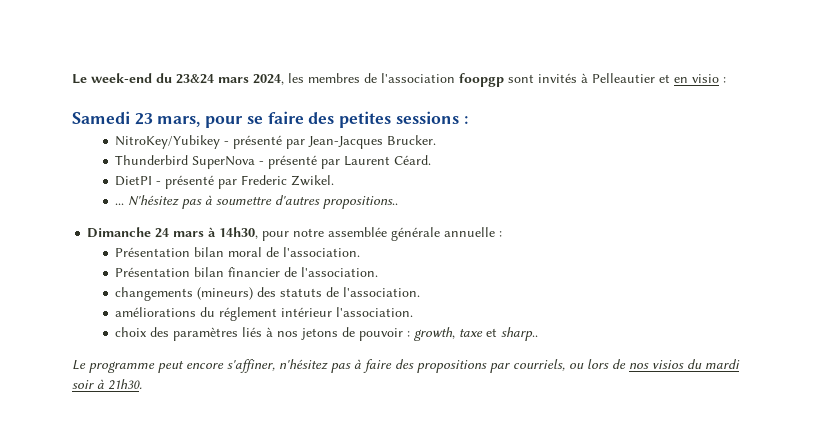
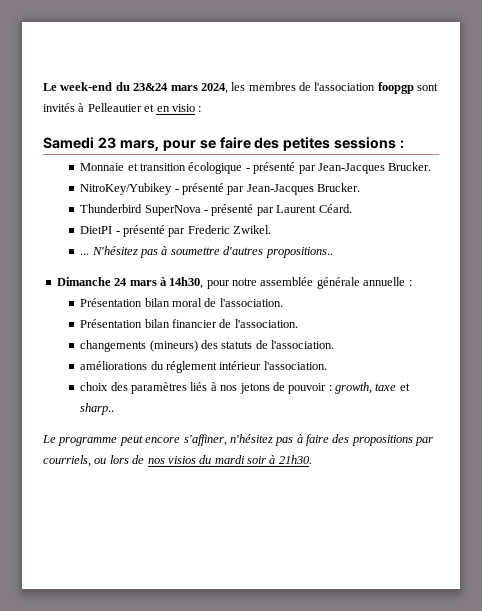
(468, 120) none -> [80,162,432,174] // Monnaie et transition écologique - présenté par Jean-Jacques Brucker.

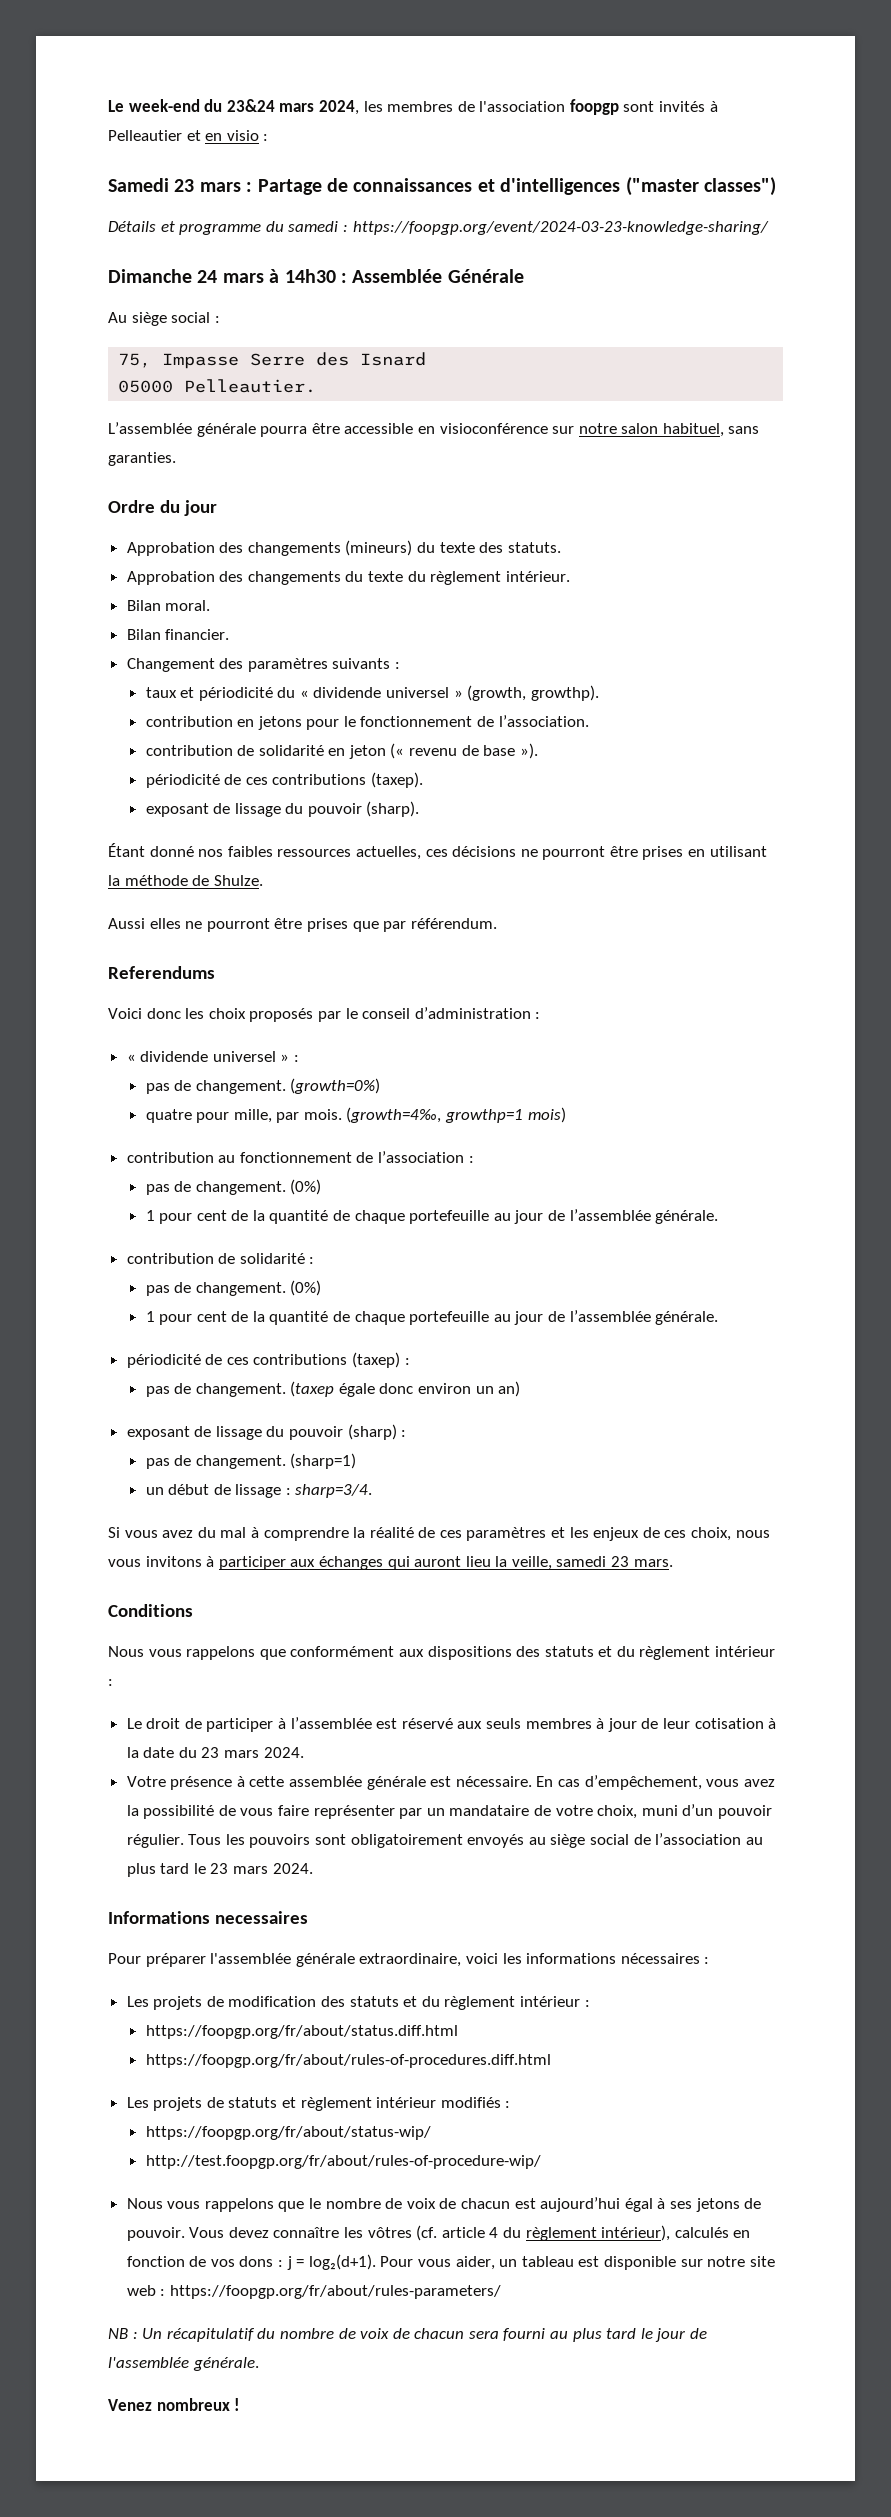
[119,137,405,151] [80,162,432,174] [80,183,361,195] [80,204,352,216] [80,225,272,237] [80,246,333,258] [56,277,412,289] [80,298,283,307] [80,319,298,328] [80,340,335,352] [80,361,327,373] [80,382,410,394] [80,403,115,415] [42,434,434,446] [43,455,312,467] mars, pour se faire des petites sessions : // Monnaie et transition écologique - présenté par Jean-Jacques Brucker. // NitroKey/Yubikey - présenté par Jean-Jacques Brucker. // Thunderbird SuperNova - présenté par Laurent Céard. // DietPI - présenté par Frederic Zwikel. // ... N'hésitez pas à soumettre d'autres propositions.. // Dimanche 24 mars à 14h30, pour notre assemblée générale annuelle : // Présentation bilan moral de l'association. // Présentation bilan financier de l'association. // changements (mineurs) des statuts de l'association. // améliorations du réglement intérieur l'association. // choix des paramètres liés à nos jetons de pouvoir : growth, taxe et sharp.. // Le programme peut encore s'affiner, n'hésitez pas à faire des propositions par courriels, ou lors de nos visios du mardi soir à 21h30. -> [199,177,776,196] [108,221,769,235] [108,269,524,283] [108,312,220,326] [118,352,427,369] [118,379,317,393] [108,422,760,437] [108,452,176,466] [108,500,217,516] [126,540,561,556] [126,571,570,585] [126,600,211,611] [126,629,230,640] [126,658,401,672] [145,685,599,701] [145,715,589,730] [145,743,538,759] [145,772,423,788] [145,801,420,817] [108,843,767,860] [108,875,263,886] [108,918,497,932] [108,966,215,979] [108,1007,541,1022] [126,1051,300,1062] [145,1078,381,1094] [145,1107,566,1123] [126,1151,474,1163] [145,1179,322,1195] [145,1209,719,1224] [126,1253,315,1264] [145,1280,322,1296] [145,1310,719,1325] [126,1352,410,1368] [145,1381,521,1397] [126,1424,407,1440] [145,1453,357,1469] [145,1484,373,1498] [108,1527,770,1541] [108,1556,673,1570] [108,1604,193,1617] [108,1646,776,1660] [108,1679,113,1686] [126,1717,777,1732] [126,1747,304,1758] [126,1775,775,1790] [126,1804,772,1819] [126,1833,763,1848] [126,1863,313,1877] [108,1911,308,1924] [108,1953,710,1967] [126,1996,590,2010] [145,2025,458,2039] [145,2054,551,2068] [126,2097,511,2111] [145,2126,431,2140] [145,2155,541,2169] [126,2197,762,2212] [126,2225,751,2241] [126,2254,775,2270] [126,2285,501,2299] [108,2328,708,2342] [108,2357,259,2371] [108,2398,241,2411] mars : Partage de connaissances et d'intelligences ("master classes") // Détails et programme du samedi : https://foopgp.org/event/2024-03-23-knowledge-sharing/ // Dimanche 24 mars à 14h30 : Assemblée Générale // Au siège social : // 75, Impasse Serre des Isnard // 05000 Pelleautier. // L’assemblée générale pourra être accessible en visioconférence sur notre salon habituel, sans garanties. // Ordre du jour // Approbation des changements (mineurs) du texte des statuts. // Approbation des changements du texte du règlement intérieur. // Bilan moral. // Bilan financier. // Changement des paramètres suivants : // taux et périodicité du « dividende universel » (growth, growthp). // contribution en jetons pour le fonctionnement de l’association. // contribution de solidarité en jeton (« revenu de base »). // périodicité de ces contributions (taxep). // exposant de lissage du pouvoir (sharp). // Étant donné nos faibles ressources actuelles, ces décisions ne pourront être prises en utilisant la méthode de Shulze. // Aussi elles ne pourront être prises que par référendum. // Referendums // Voici donc les choix proposés par le conseil d’administration : // « dividende universel » : // pas de changement. (growth=0%) // quatre pour mille, par mois. (growth=4‰, growthp=1 mois) // contribution au fonctionnement de l’association : // pas de changement. (0%) // 1 pour cent de la quantité de chaque portefeuille au jour de l’assemblée générale. // contribution de solidarité : // pas de changement. (0%) // 1 pour cent de la quantité de chaque portefeuille au jour de l’assemblée générale. // périodicité de ces contributions (taxep) : // pas de changement. (taxep égale donc environ un an) // exposant de lissage du pouvoir (sharp) : // pas de changement. (sharp=1) // un début de lissage : sharp=3/4. // Si vous avez du mal à comprendre la réalité de ces paramètres et les enjeux de ces choix, nous vous invitons à participer aux échanges qui auront lieu la veille, samedi 23 mars. // Conditions // Nous vous rappelons que conformément aux dispositions des statuts et du règlement intérieur : // Le droit de participer à l’assemblée est réservé aux seuls membres à jour de leur cotisation à la date du 23 mars 2024. // Votre présence à cette assemblée générale est nécessaire. En cas d’empêchement, vous avez la possibilité de vous faire représenter par un mandataire de votre choix, muni d’un pouvoir régulier. Tous les pouvoirs sont obligatoirement envoyés au siège social de l’association au plus tard le 23 mars 2024. // Informations necessaires // Pour préparer l'assemblée générale extraordinaire, voici les informations nécessaires : // Les projets de modification des statuts et du règlement intérieur : // https://foopgp.org/fr/about/status.diff.html // https://foopgp.org/fr/about/rules-of-procedures.diff.html // Les projets de statuts et règlement intérieur modifiés : // https://foopgp.org/fr/about/status-wip/ // http://test.foopgp.org/fr/about/rules-of-procedure-wip/ // Nous vous rappelons que le nombre de voix de chacun est aujourd’hui égal à ses jetons de pouvoir. Vous devez connaître les vôtres (cf. article 4 du règlement intérieur), calculés en fonction de vos dons : j = log₂(d+1). Pour vous aider, un tableau est disponible sur notre site web : https://foopgp.org/fr/about/rules-parameters/ // NB : Un récapitulatif du nombre de voix de chacun sera fourni au plus tard le jour de l'assemblée générale. // Venez nombreux !

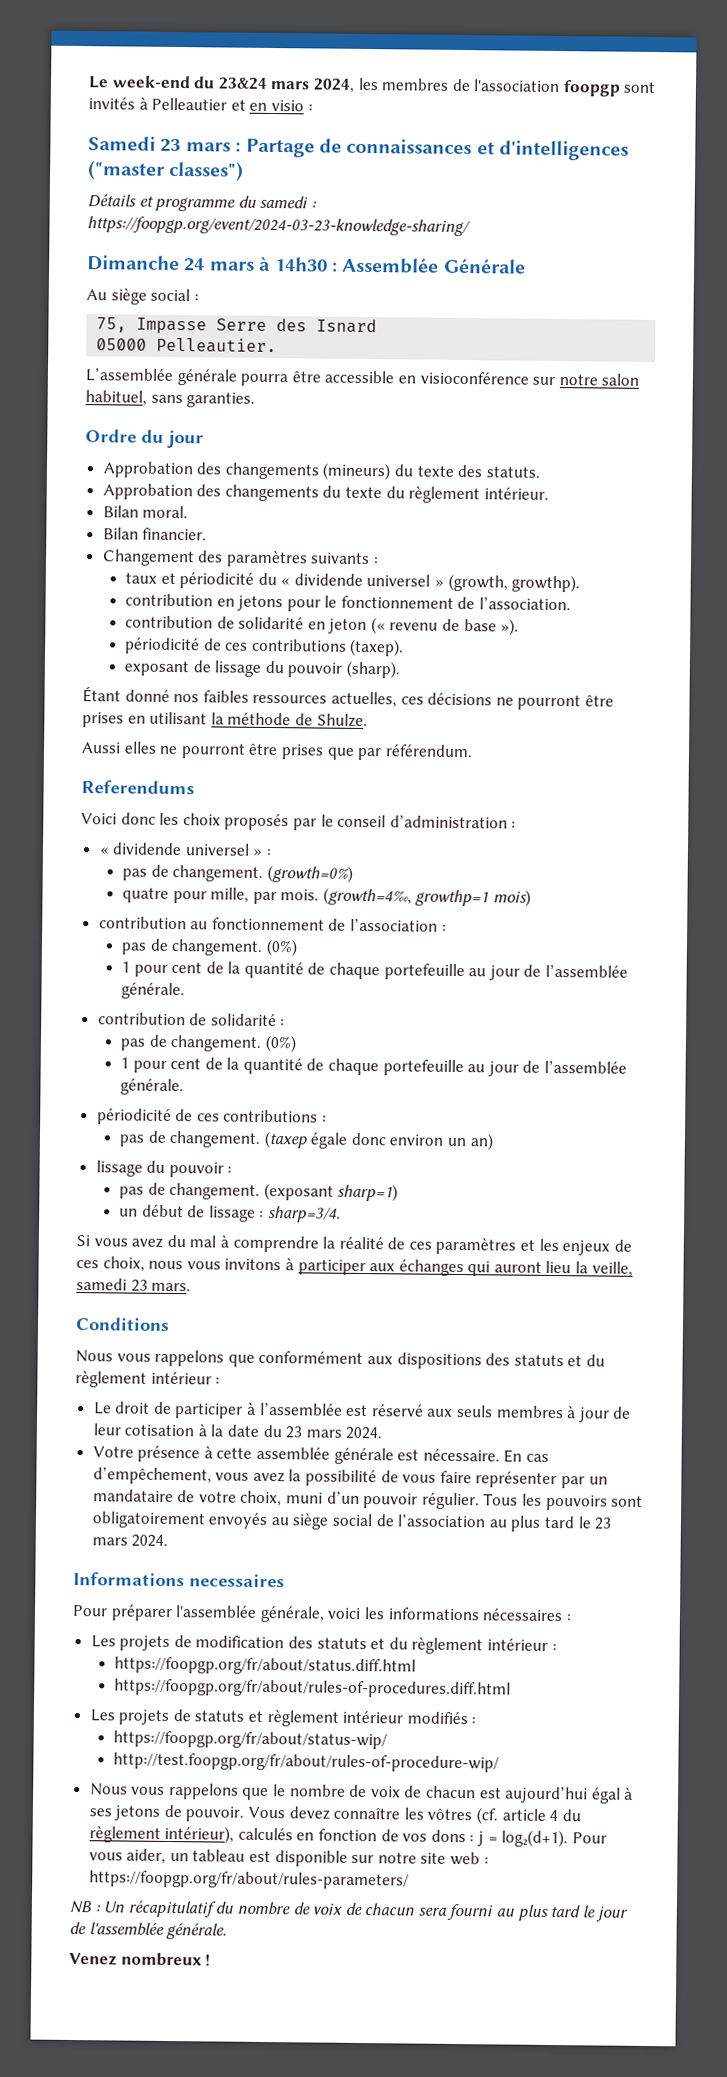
[352,1352,401,1368] (taxep) -> (319, 1116) none
[126,1424,407,1440] [145,1453,357,1469] exposant de lissage du pouvoir (sharp) : // pas de changement. (sharp=1) -> [95,1160,233,1178] [118,1182,399,1202] lissage du pouvoir : // pas de changement. (exposant sharp=1)
[295,1953,462,1967] générale extraordinaire, -> [259,1605,325,1623] générale,

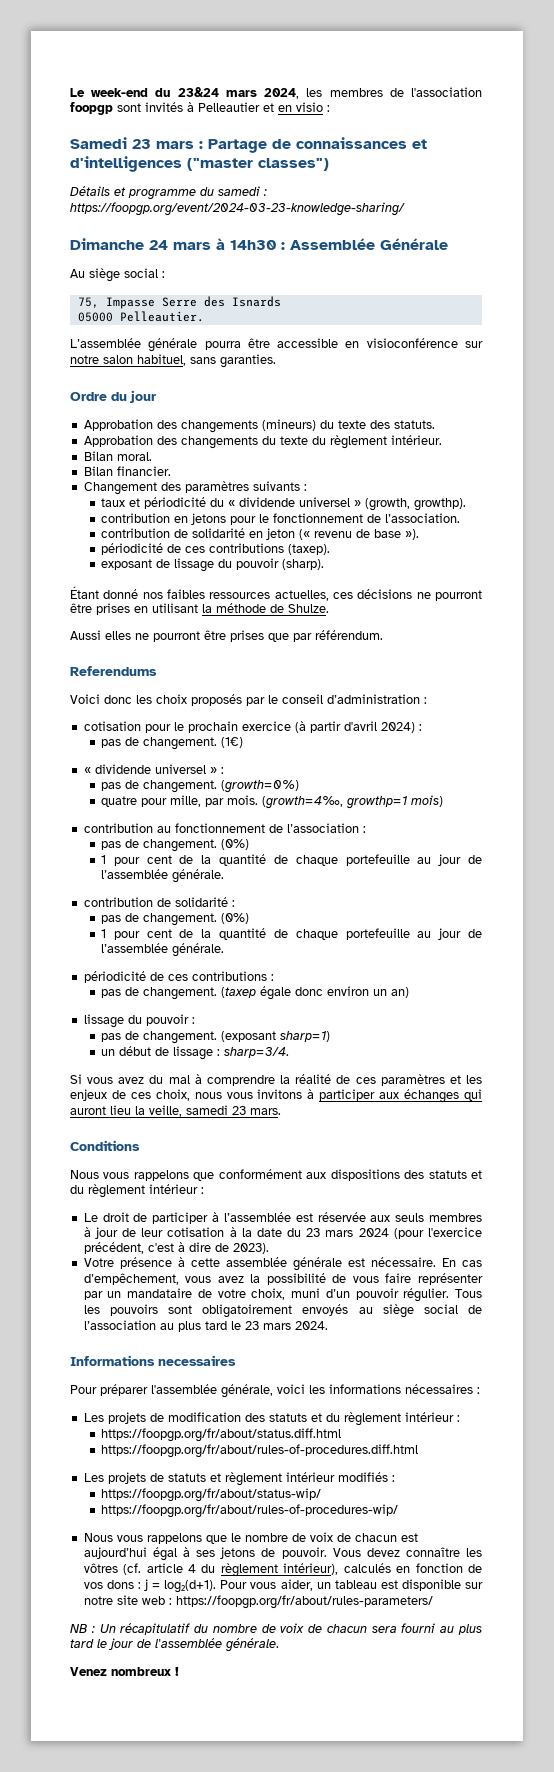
[316,318,378,334] Isnard -> [231,296,281,307] Isnards
(517, 825) none -> [83,721,422,733] [100,737,243,750] // cotisation pour le prochain exercice (à partir d'avril 2024) : // pas de changement. (1€)
[371,1404,424,1417] réservé -> [317,1212,366,1222] réservée
[345,1426,383,1440] 2024. -> [358,1227,482,1239] [83,1242,269,1254] 2024 (pour l'exercice précédent, c'est à dire de 2023).
[112,1752,499,1773] http://test.foopgp.org/fr/about/rules-of-procedure-wip/ -> [100,1504,398,1518] https://foopgp.org/fr/about/rules-of-procedures-wip/

